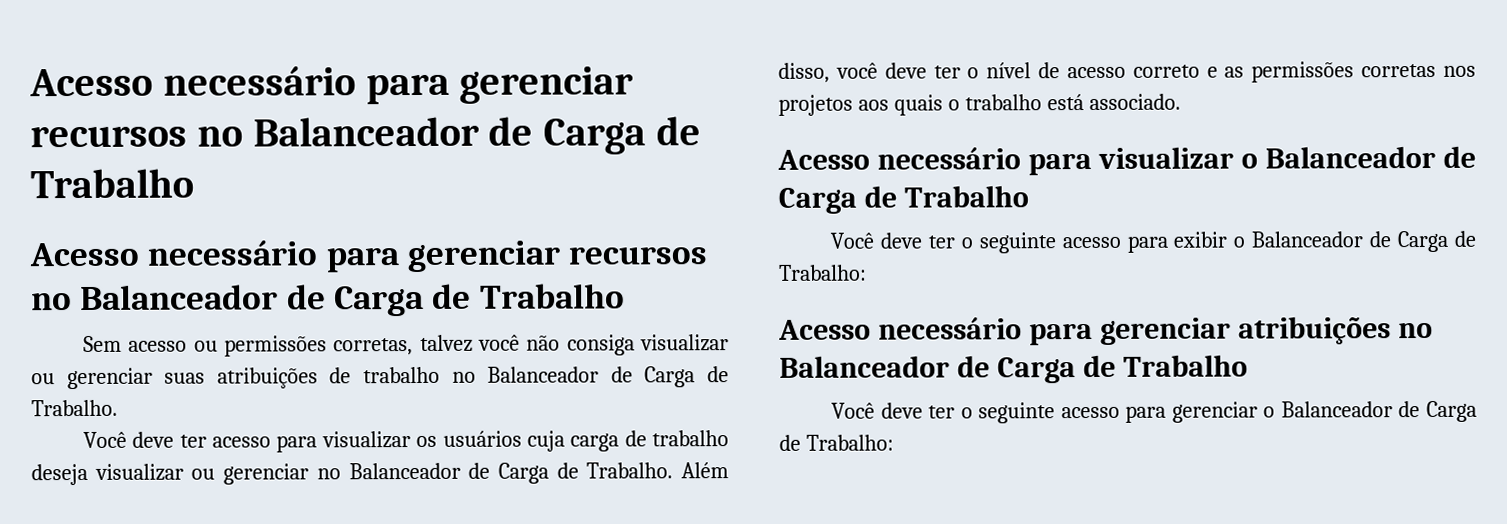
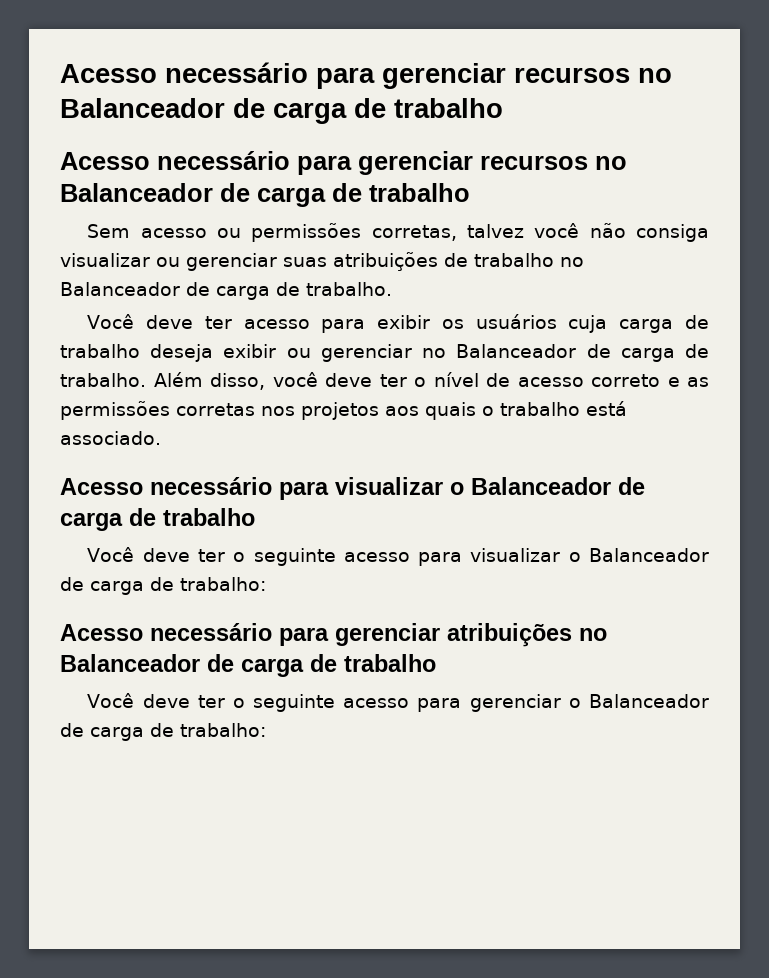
[29,66,635,105] [30,116,701,155] [30,168,194,199] [29,240,709,273] [31,283,625,317] Acesso necessário para gerenciar recursos no Balanceador de Carga de Trabalho // Acesso necessário para gerenciar recursos no Balanceador de Carga de Trabalho -> [60,62,672,89] [60,98,503,124] [60,151,627,175] [60,183,470,207] Acesso necessário para gerenciar recursos no Balanceador de carga de trabalho // Acesso necessário para gerenciar recursos no Balanceador de carga de trabalho
[644,366,730,388] [31,399,118,417] Carga de Trabalho. -> [216,282,392,300] carga de trabalho.
[321,431,411,449] visualizar -> [377,315,431,329] exibir
[94,463,184,481] visualizar -> [223,344,277,358] exibir
[497,462,674,484] Carga de Trabalho. -> [620,344,709,362] [60,373,146,387] carga de trabalho.
[778,185,1029,214] [830,230,1477,254] [779,264,867,281] Carga de Trabalho // Você deve ter o seguinte acesso para exibir o Balanceador de Carga de Trabalho: -> [60,508,255,531] [87,547,710,566] [60,577,266,595] carga de trabalho // Você deve ter o seguinte acesso para visualizar o Balanceador de carga de trabalho:
[996,354,1248,384] Carga de Trabalho -> [241,654,436,677] carga de trabalho
[1425,400,1477,423] [779,434,894,451] Carga de Trabalho: -> [90,723,266,741] carga de trabalho:

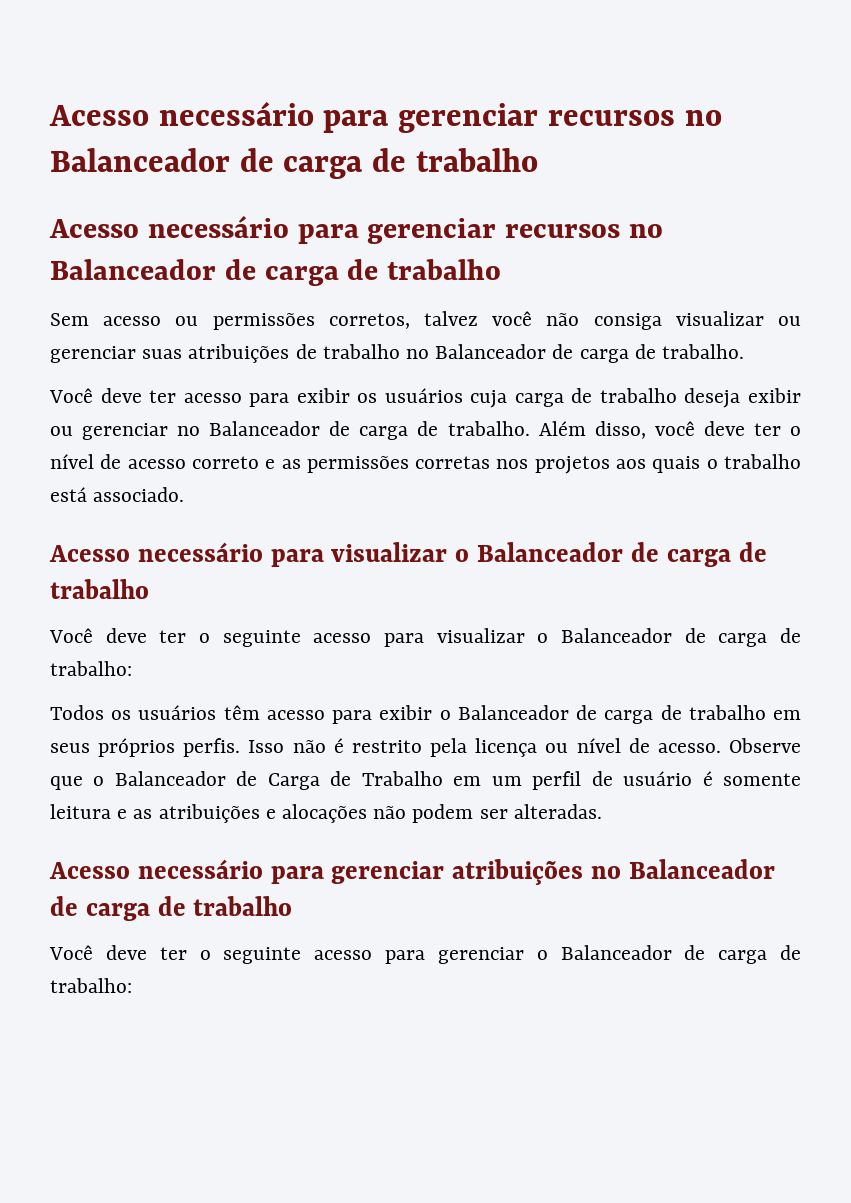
[371,225,457,241] corretas, -> [328,313,410,329] corretos,
(266, 584) none -> [50,705,802,724] [50,738,801,757] [50,771,801,790] [50,804,602,823] // Todos os usuários têm acesso para exibir o Balanceador de carga de trabalho em seus próprios perfis. Isso não é restrito pela licença ou nível de acesso. Observe que o Balanceador de Carga de Trabalho em um perfil de usuário é somente leitura e as atribuições e alocações não podem ser alteradas.

